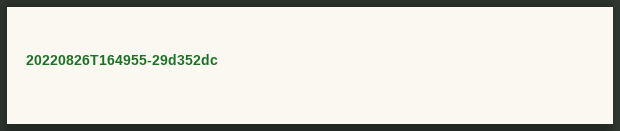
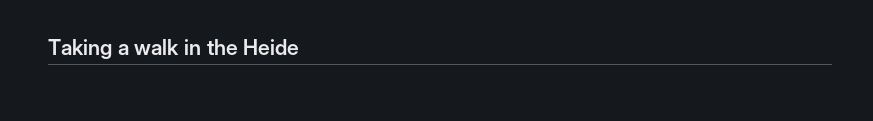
[26,54,218,65] 20220826T164955-29d352dc -> [48,39,300,59] Taking a walk in the Heide

